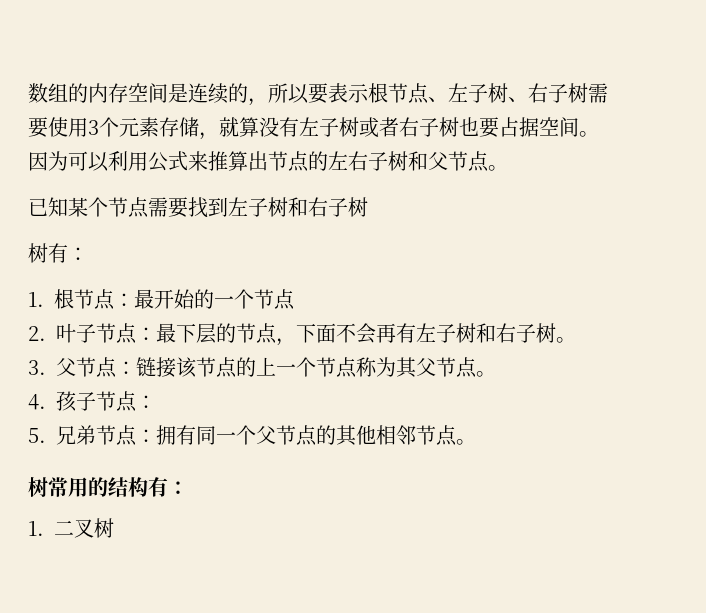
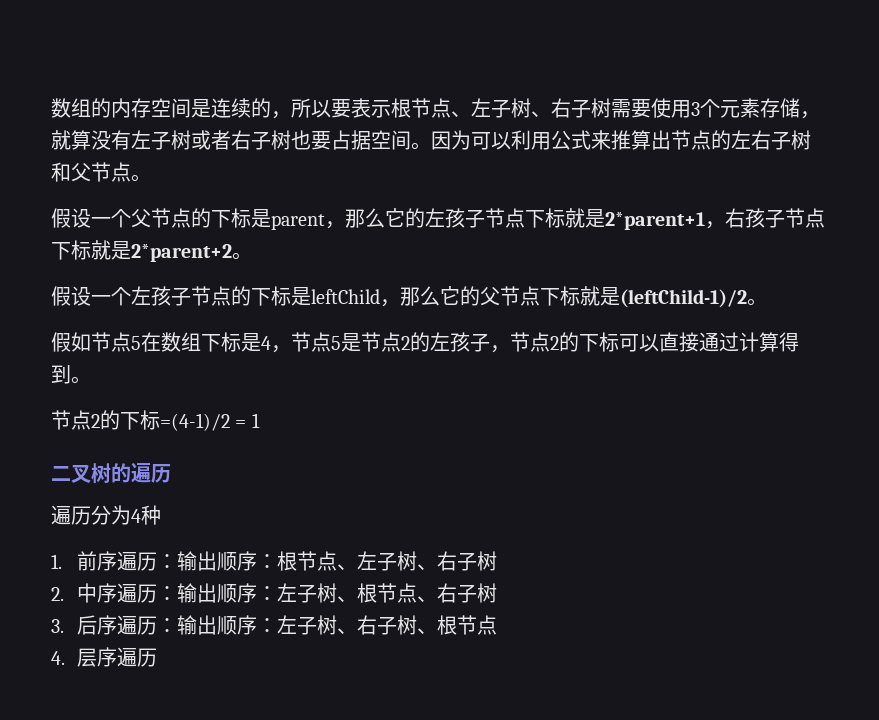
[28,197,368,218] [28,243,88,263] [28,289,295,310] [28,323,576,346] [28,357,496,378] [28,391,156,412] [28,425,476,446] [28,477,188,497] [28,518,114,538] 已知某个节点需要找到左子树和右子树 // 树有： // 1.根节点：最开始的一个节点 // 2.叶子节点：最下层的节点，下面不会再有左子树和右子树。 // 3.父节点：链接该节点的上一个节点称为其父节点。 // 4.孩子节点： // 5.兄弟节点：拥有同一个父节点的其他相邻节点。 // 树常用的结构有： // 1.二叉树 -> [51,208,825,230] [51,240,252,262] [51,286,767,308] [51,332,799,353] [51,365,91,384] [51,410,260,431] [51,463,171,484] [51,505,161,525] [51,551,498,571] [51,583,498,603] [51,615,498,635] [51,647,158,667] 假设一个父节点的下标是parent，那么它的左孩子节点下标就是2*parent+1，右孩子节点下标就是2*parent+2。 // 假设一个左孩子节点的下标是leftChild，那么它的父节点下标就是(leftChild-1)/2。 // 假如节点5在数组下标是4，节点5是节点2的左孩子，节点2的下标可以直接通过计算得到。 // 节点2的下标=(4-1)/2 = 1 // 二叉树的遍历 // 遍历分为4种 // 1.前序遍历：输出顺序：根节点、左子树、右子树 // 2.中序遍历：输出顺序：左子树、根节点、右子树 // 3.后序遍历：输出顺序：左子树、右子树、根节点 // 4.层序遍历

